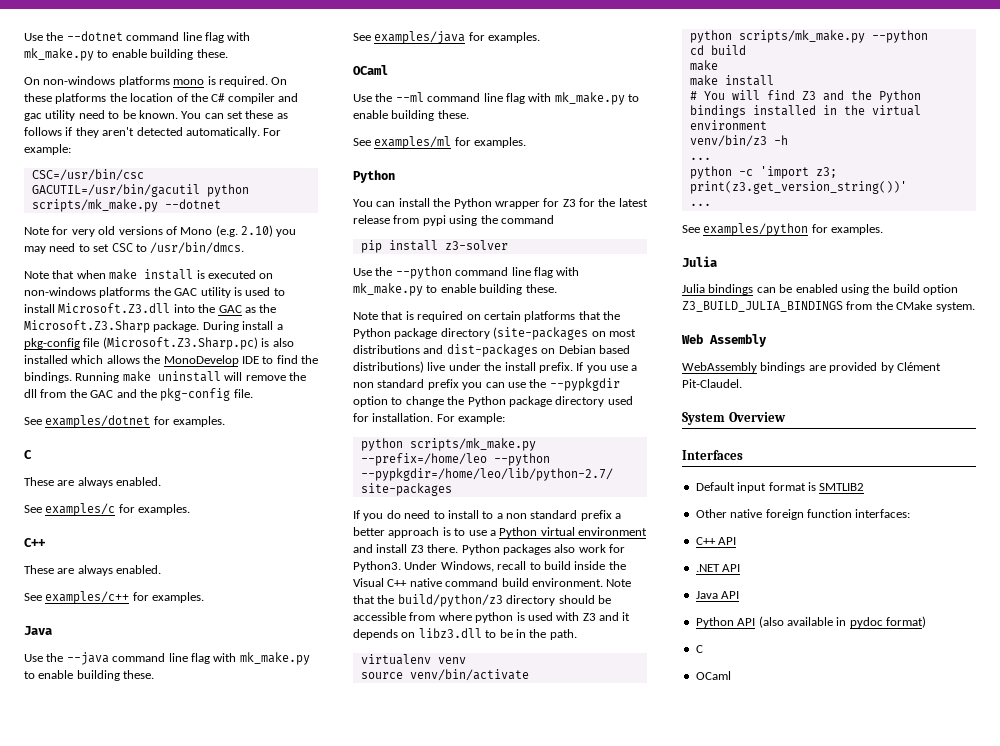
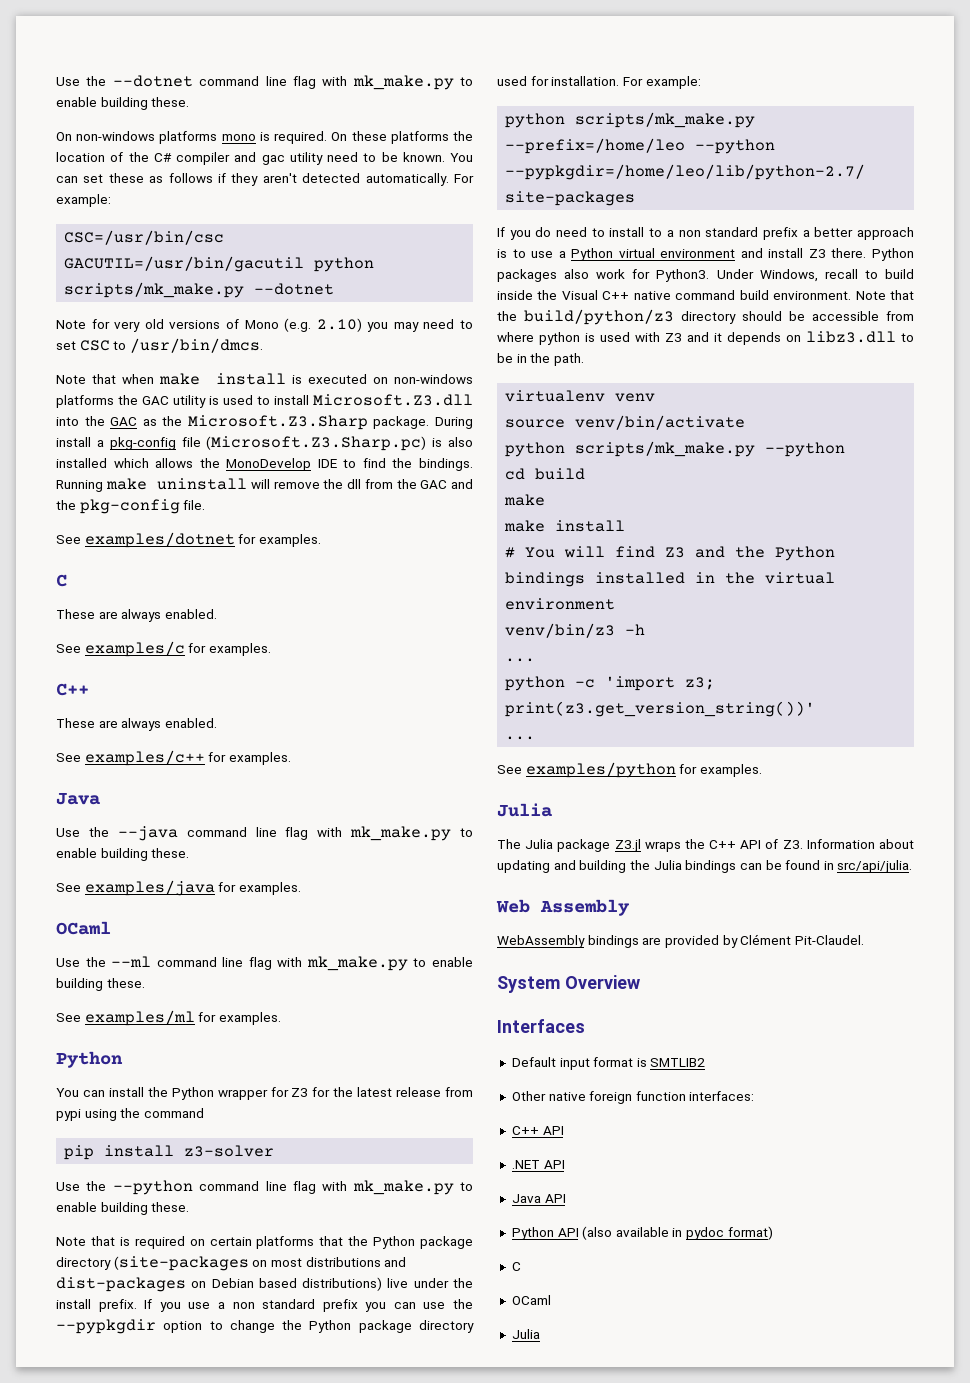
[682,284,958,295] [682,301,975,312] Julia bindings can be enabled using the build option Z3_BUILD_JULIA_BINDINGS from the CMake system. -> [497,839,914,852] [497,860,913,873] The Julia package Z3.jl wraps the C++ API of Z3. Information about updating and building the Julia bindings can be found in src/api/julia.
(731, 675) none -> [511,1329,540,1339] // Julia

